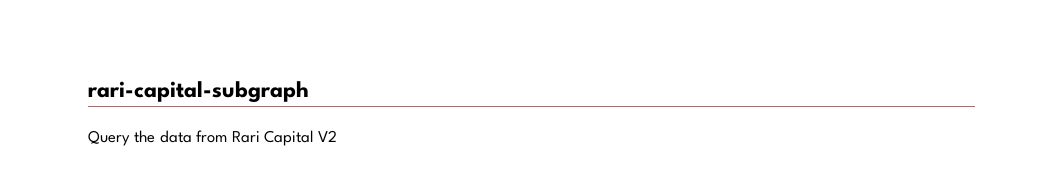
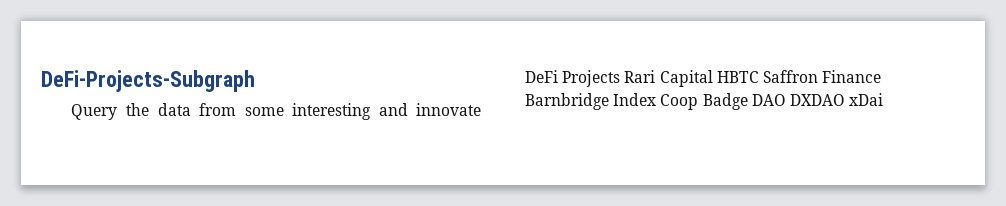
[88,81,309,103] rari-capital-subgraph -> [41,70,255,92] DeFi-Projects-Subgraph
[231,130,337,146] Rari Capital V2 -> [244,103,481,120] [525,70,882,87] [525,93,884,110] some interesting and innovate DeFi Projects Rari Capital HBTC Saffron Finance Barnbridge Index Coop Badge DAO DXDAO xDai

